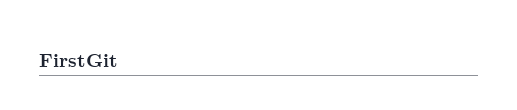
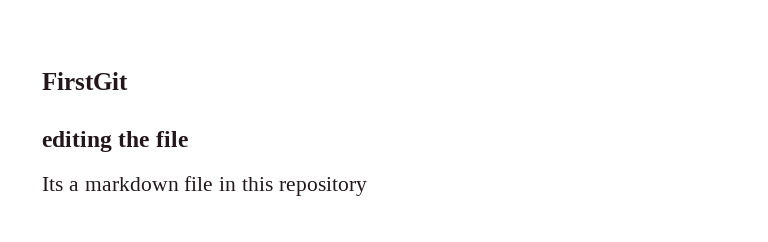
(118, 60) none -> [42,131,188,152] [42,176,367,196] // editing the file // Its a markdown file in this repository

